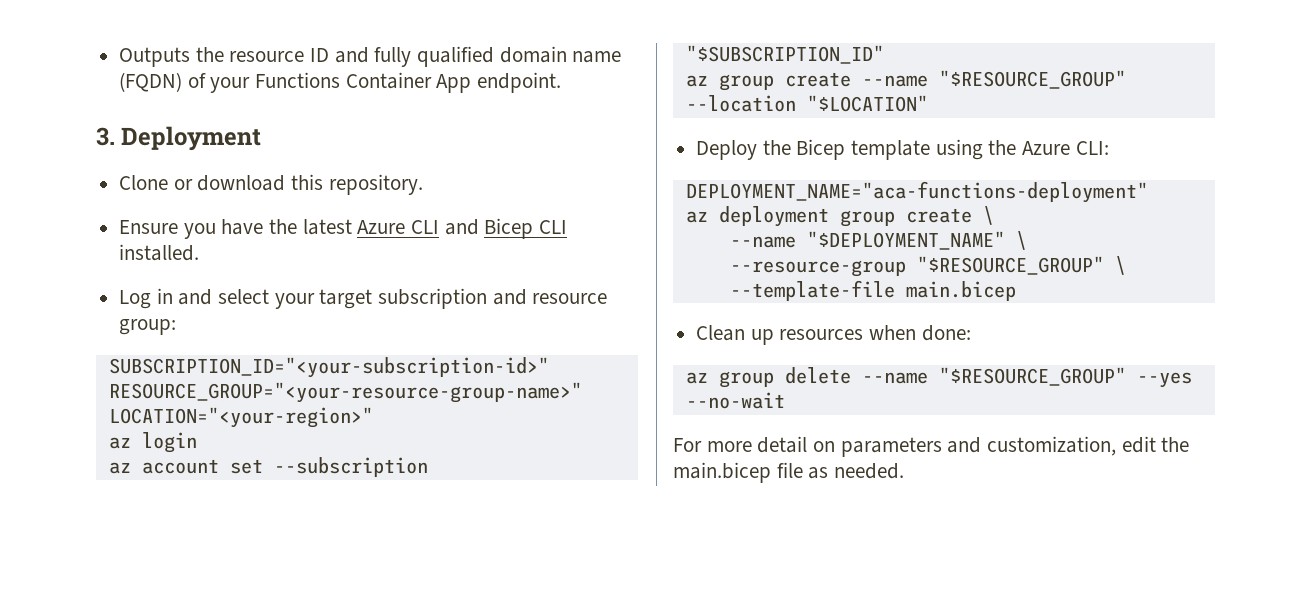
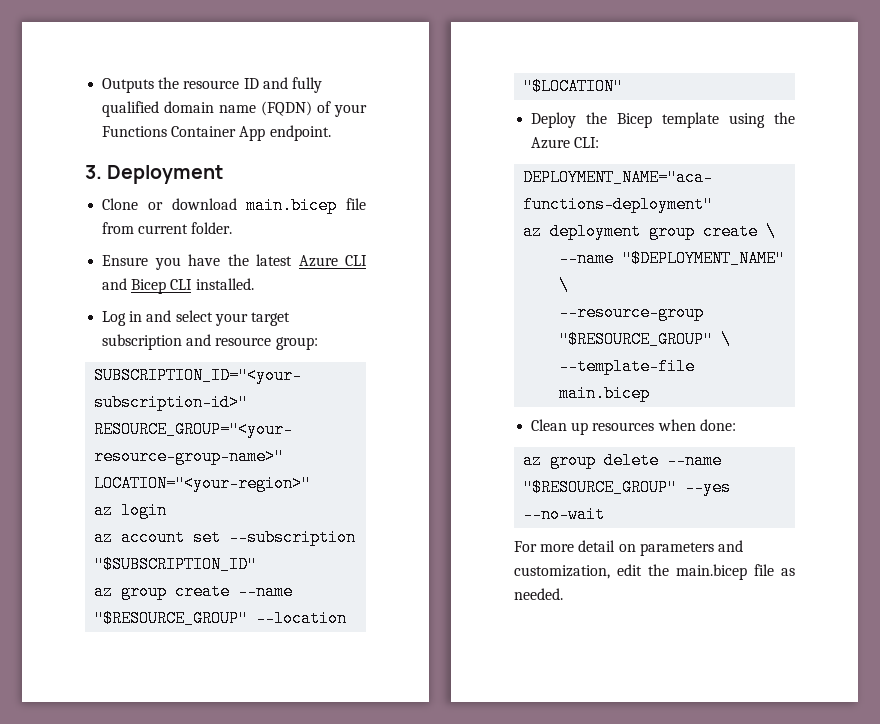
[291,174,423,195] this repository. -> [246,197,366,214] [102,222,233,234] main.bicep file from current folder.

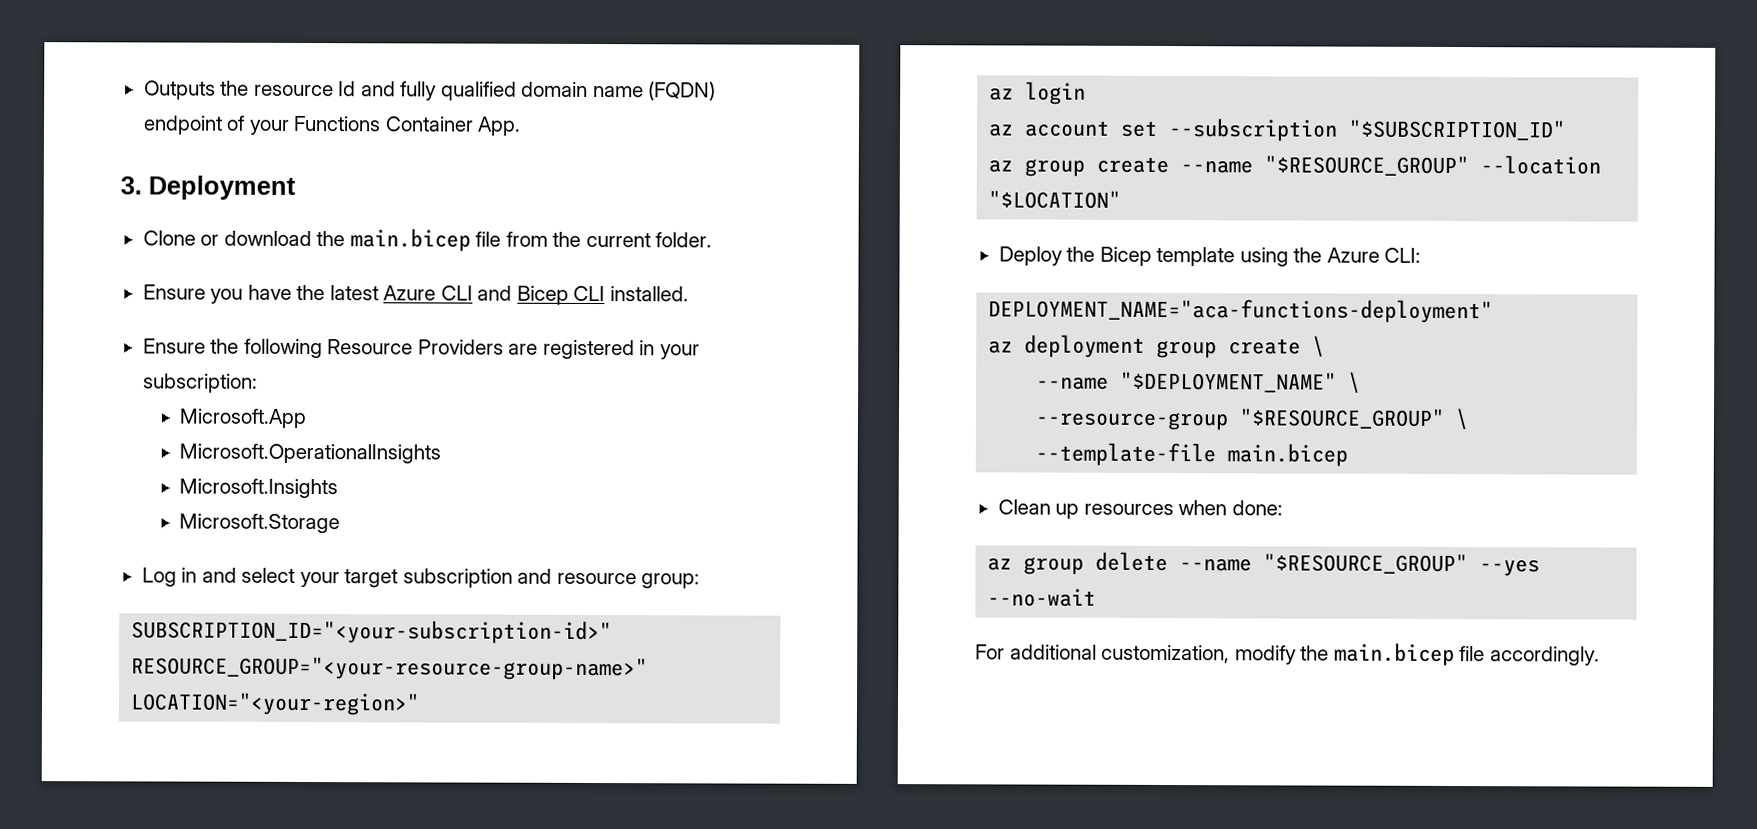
[243,78,259,89] ID -> [338,81,357,97] Id
(313, 108) none -> [142,115,223,135] endpoint
[239,125,331,141] App endpoint. -> [477,116,522,136] App.
(237, 204) none -> [316,231,346,247] the
(135, 228) none -> [552,231,582,247] the
(254, 284) none -> [142,338,700,360] [142,373,258,393] [179,408,308,429] [179,443,442,464] [179,478,339,499] [179,513,341,534] // Ensure the following Resource Providers are registered in your subscription: // Microsoft.App // Microsoft.OperationalInsights // Microsoft.Insights // Microsoft.Storage
[540,540,743,556] [514,564,795,580] [514,588,563,600] more detail on parameters and customization, edit the main.bicep file as needed. -> [1009,642,1600,667] additional customization, modify the main.bicep file accordingly.

